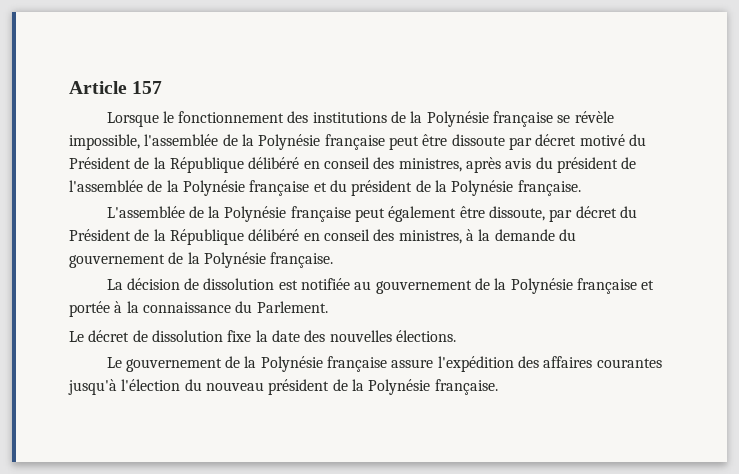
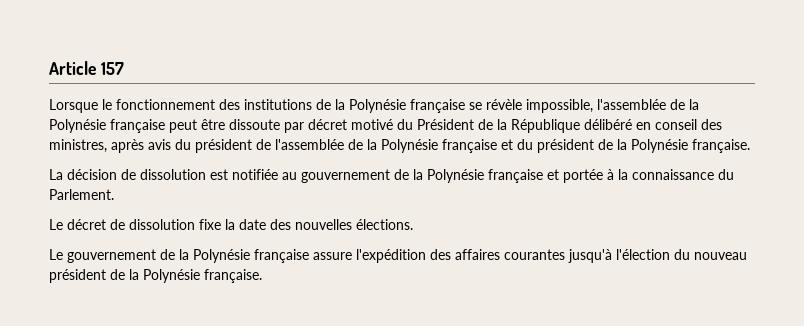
[106,206,638,222] [69,229,576,245] [69,252,334,268] // L'assemblée de la Polynésie française peut également être dissoute, par décret du Président de la République délibéré en conseil des ministres, à la demande du gouvernement de la Polynésie française. -> (750, 146) none

